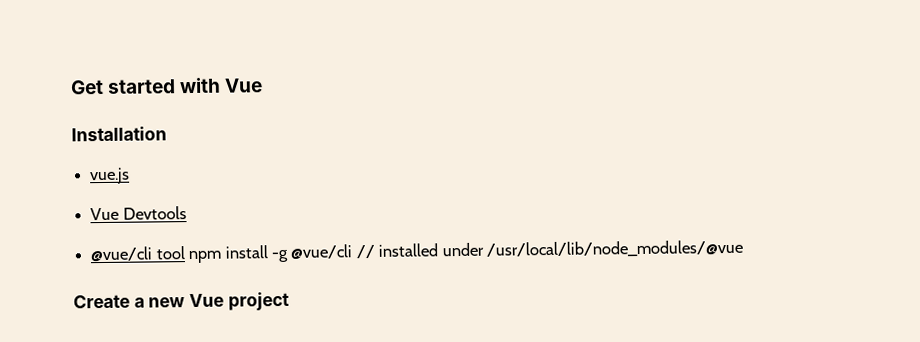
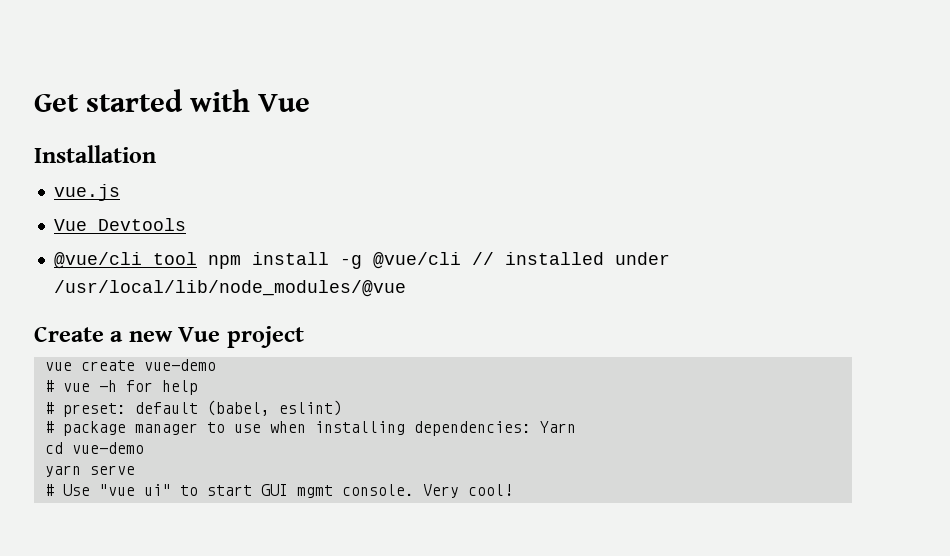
(290, 301) none -> [44,359,216,371] [44,380,198,395] [44,400,342,417] [44,421,576,436] [44,442,144,454] [44,465,135,477] [44,484,513,498] // vue create vue-demo // # vue -h for help // # preset: default (babel, eslint) // # package manager to use when installing dependencies: Yarn // cd vue-demo // yarn serve // # Use "vue ui" to start GUI mgmt console. Very cool!

